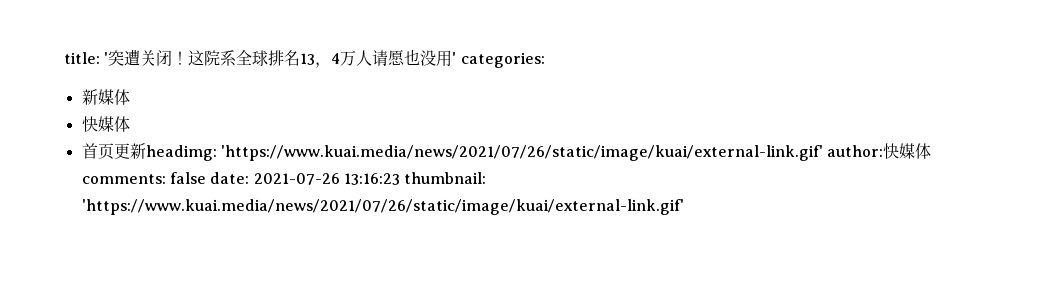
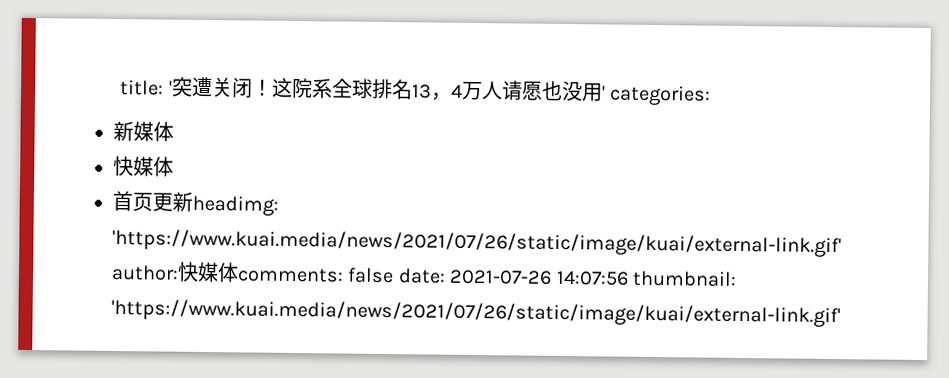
[343,173,400,185] 13:16:23 -> [555,270,629,286] 14:07:56

